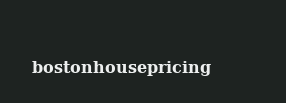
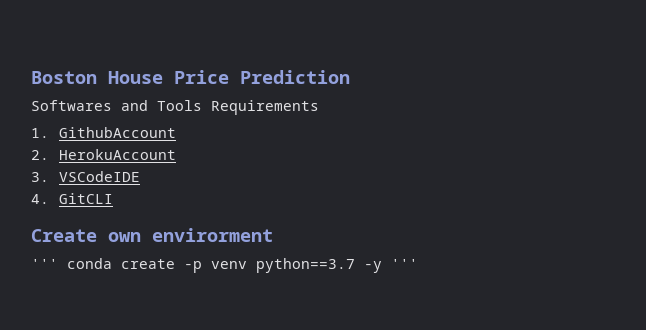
[32,61,211,76] bostonhousepricing -> [31,70,350,84] [31,100,319,115] [31,127,176,138] [31,149,176,160] [31,171,140,182] [31,193,113,204] [31,228,273,242] [31,258,418,273] Boston House Price Prediction // Softwares and Tools Requirements // 1. GithubAccount // 2. HerokuAccount // 3. VSCodeIDE // 4. GitCLI // Create own envirorment // ''' conda create -p venv python==3.7 -y '''

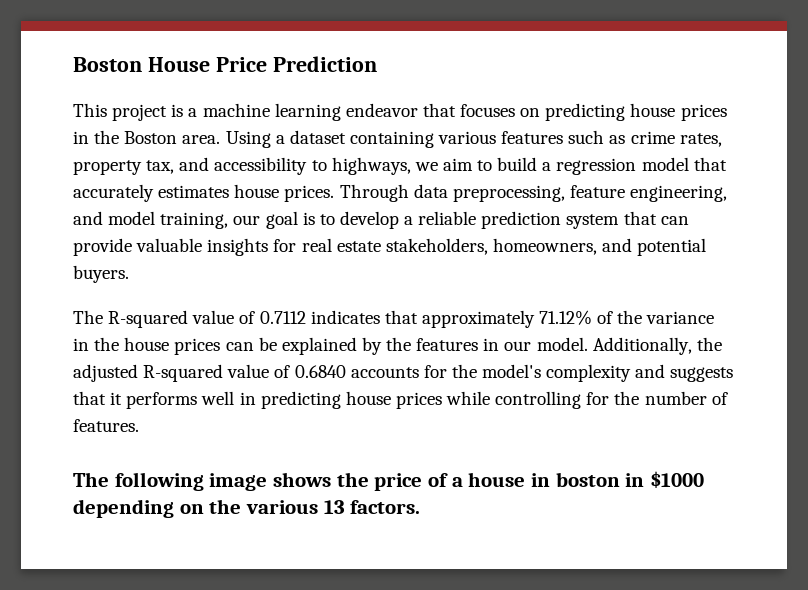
[31,100,319,115] [31,127,176,138] [31,149,176,160] [31,171,140,182] [31,193,113,204] [31,228,273,242] [31,258,418,273] Softwares and Tools Requirements // 1. GithubAccount // 2. HerokuAccount // 3. VSCodeIDE // 4. GitCLI // Create own envirorment // ''' conda create -p venv python==3.7 -y ''' -> [73,103,727,121] [73,130,722,148] [73,157,727,175] [73,184,728,202] [73,211,689,229] [73,238,707,256] [73,265,129,283] [73,310,715,328] [73,337,722,355] [73,364,734,382] [73,391,728,409] [73,419,139,432] [73,471,705,491] [73,499,421,518] This project is a machine learning endeavor that focuses on predicting house prices in the Boston area. Using a dataset containing various features such as crime rates, property tax, and accessibility to highways, we aim to build a regression model that accurately estimates house prices. Through data preprocessing, feature engineering, and model training, our goal is to develop a reliable prediction system that can provide valuable insights for real estate stakeholders, homeowners, and potential buyers. // The R-squared value of 0.7112 indicates that approximately 71.12% of the variance in the house prices can be explained by the features in our model. Additionally, the adjusted R-squared value of 0.6840 accounts for the model's complexity and suggests that it performs well in predicting house prices while controlling for the number of features. // The following image shows the price of a house in boston in $1000 depending on the various 13 factors.

